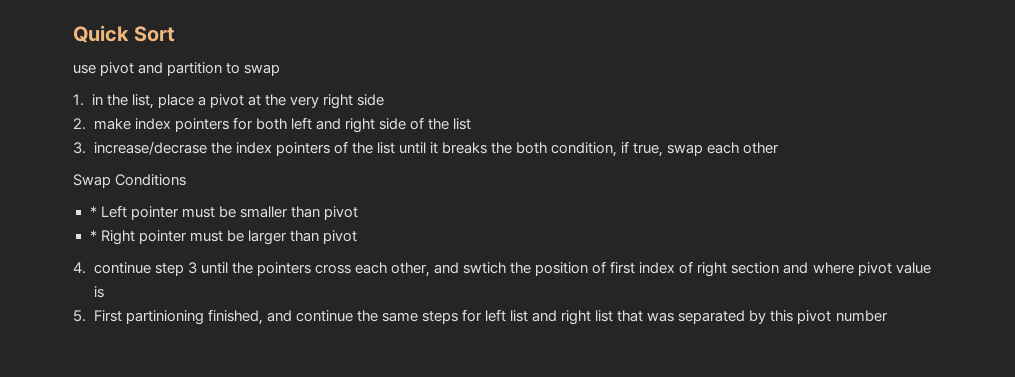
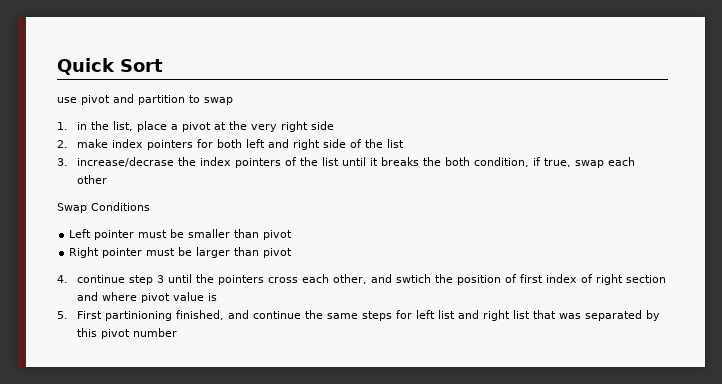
[89,206,97,217] * -> (150, 206) none
[89,230,97,241] * -> (293, 235) none

